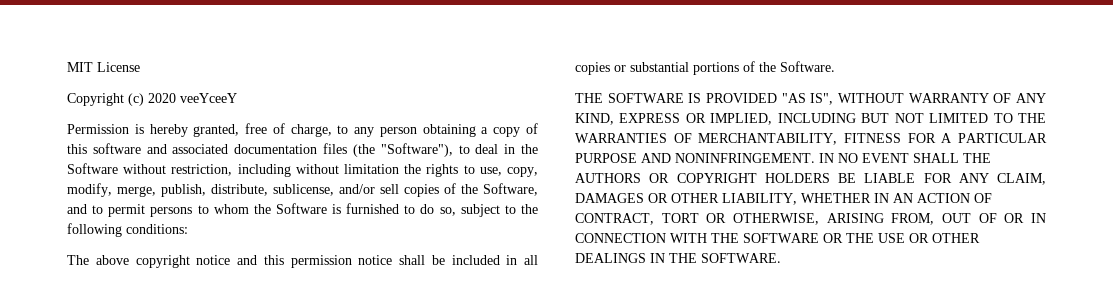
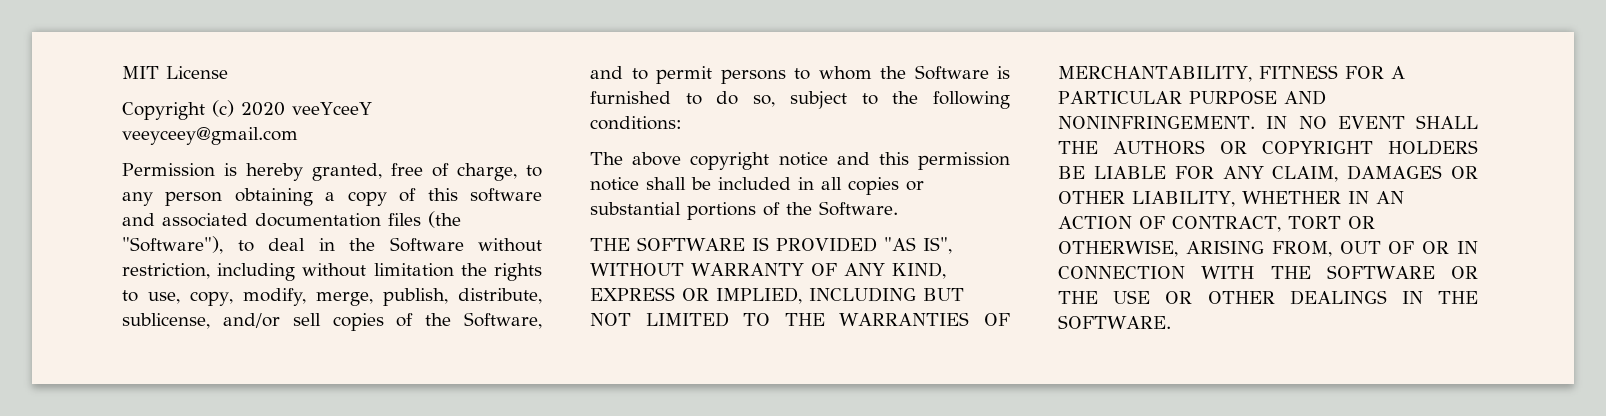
(237, 98) none -> [122,127,298,145] veeyceey@gmail.com

